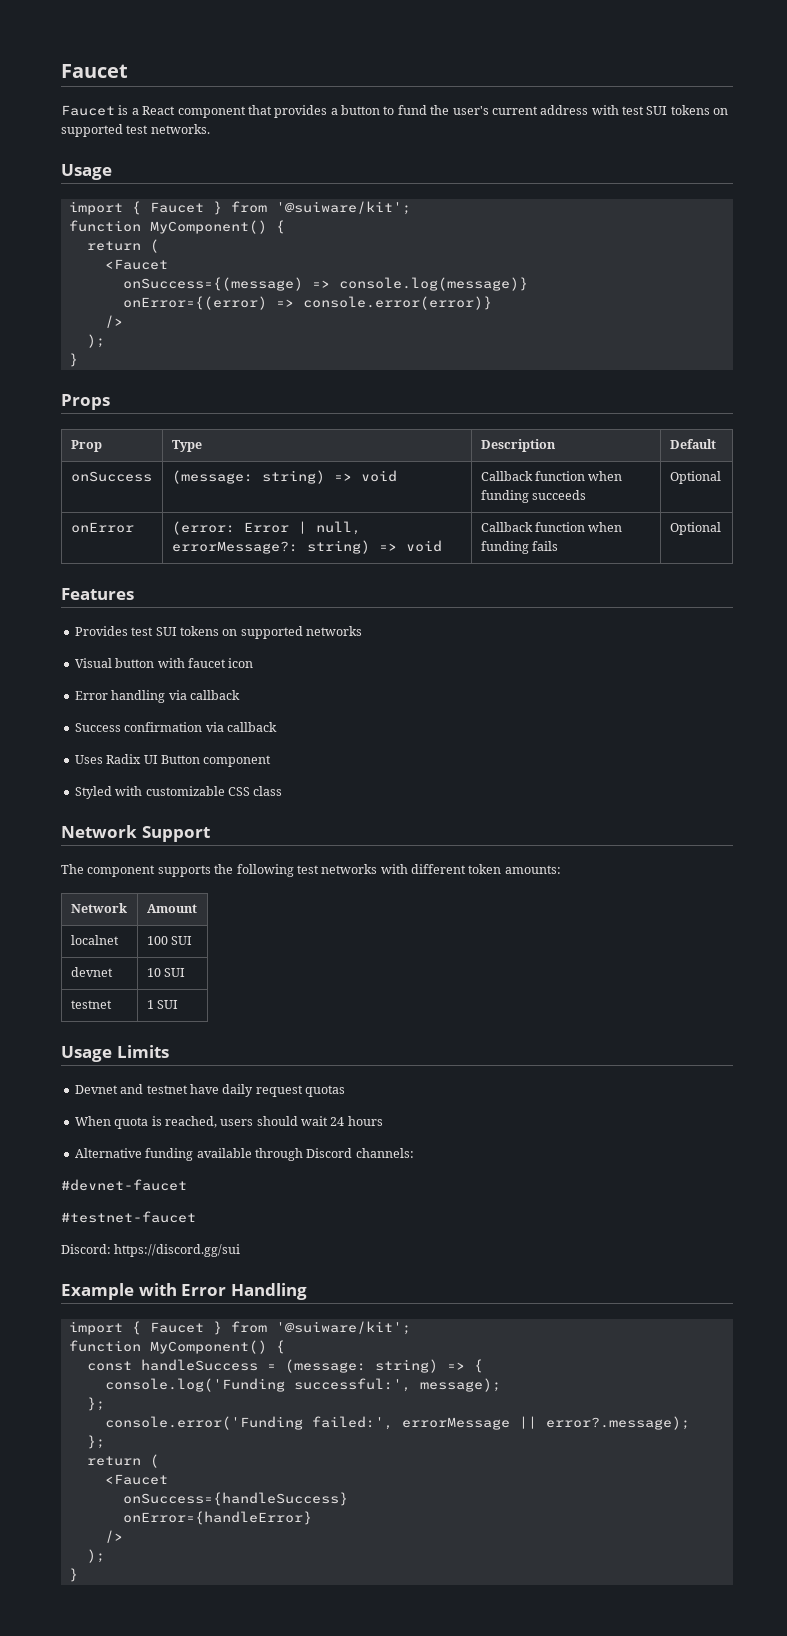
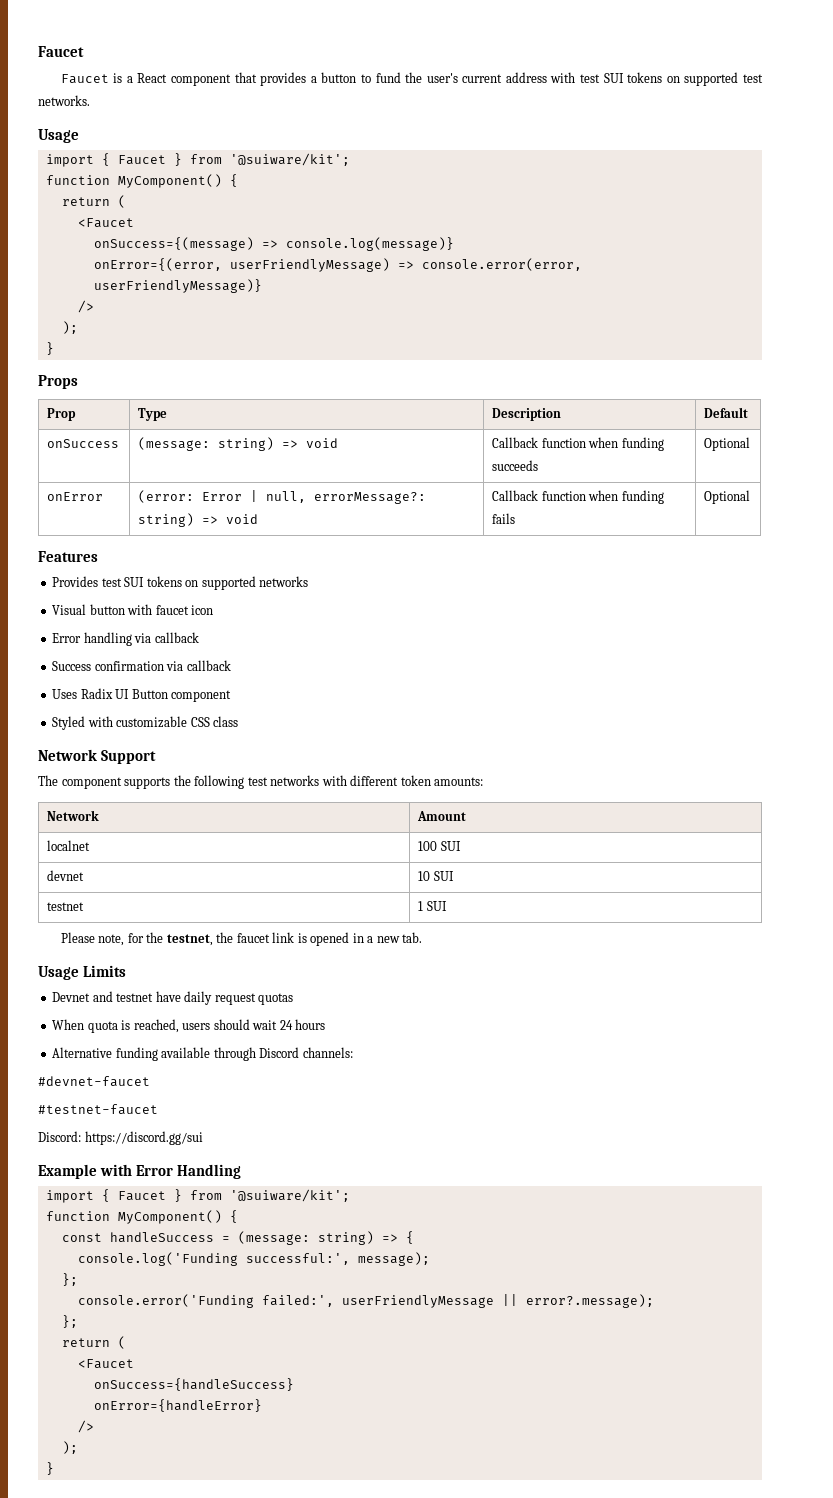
[122,296,492,310] onError={(error) => console.error(error)} -> [93,258,582,272] [93,279,262,293] onError={(error, userFriendlyMessage) => console.error(error, userFriendlyMessage)}
(178, 1004) none -> [60,932,423,946] // Please note, for the testnet, the faucet link is opened in a new tab.
[401,1417,510,1430] errorMessage -> [341,1295,494,1308] userFriendlyMessage

